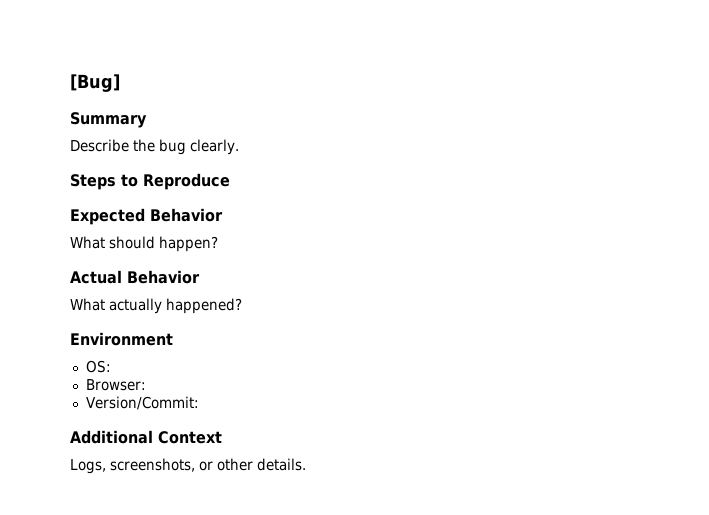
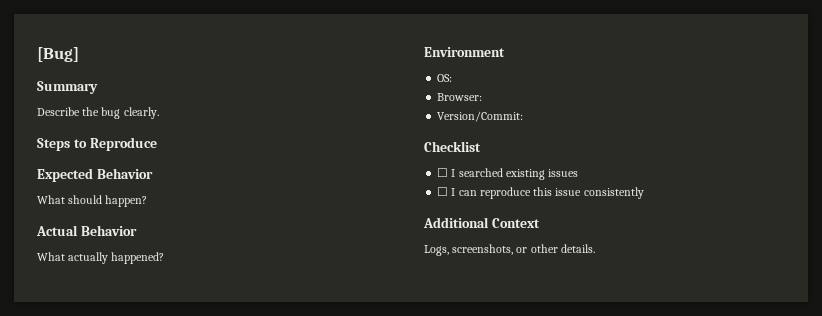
(199, 403) none -> [424,141,481,152] [437,168,579,180] [437,187,644,199] // Checklist // ☐ I searched existing issues // ☐ I can reproduce this issue consistently

